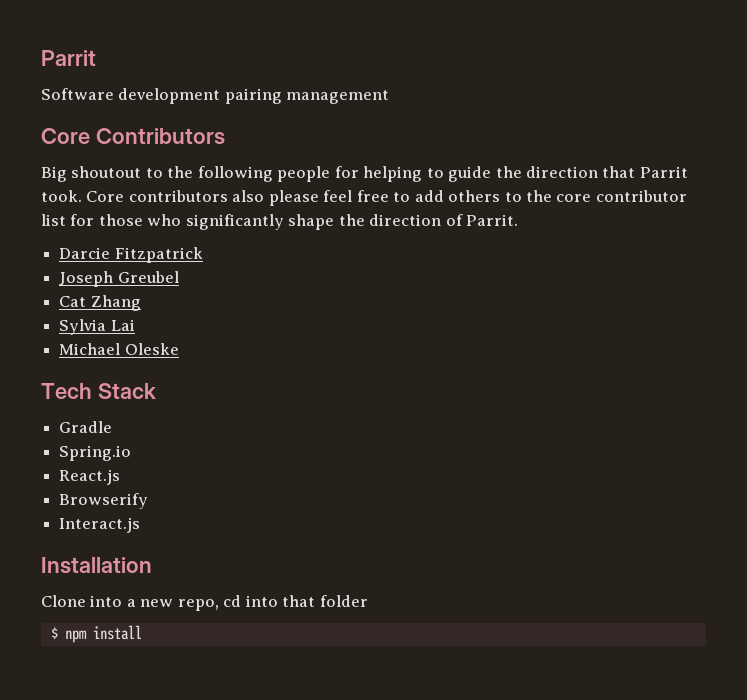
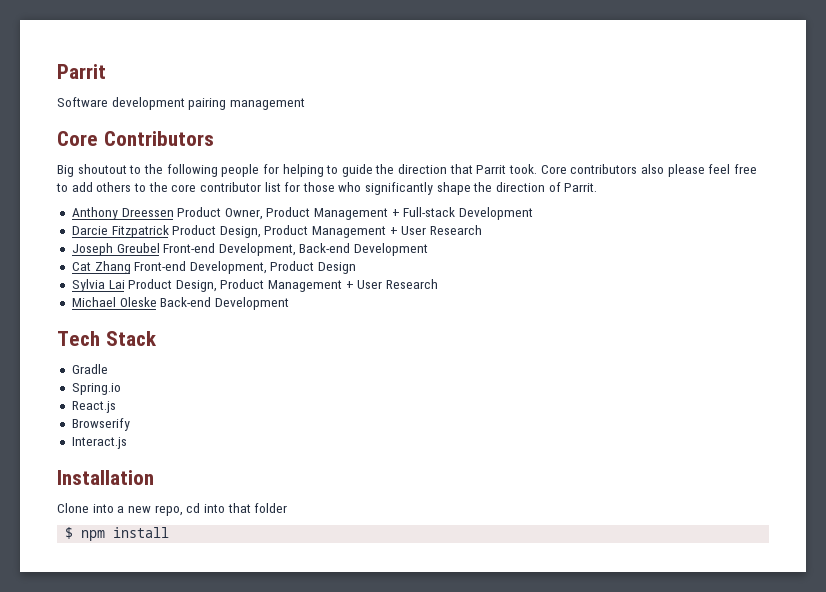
[59,247,203,263] [59,271,179,287] [59,295,141,311] [59,319,135,335] Darcie Fitzpatrick // Joseph Greubel // Cat Zhang // Sylvia Lai -> [71,207,534,220] [71,225,483,238] [71,243,429,256] [71,261,357,274] [71,279,439,292] Anthony Dreessen Product Owner, Product Management + Full-stack Development // Darcie Fitzpatrick Product Design, Product Management + User Research // Joseph Greubel Front-end Development, Back-end Development // Cat Zhang Front-end Development, Product Design // Sylvia Lai Product Design, Product Management + User Research
(179, 349) none -> [160,297,289,310] Back-end Development

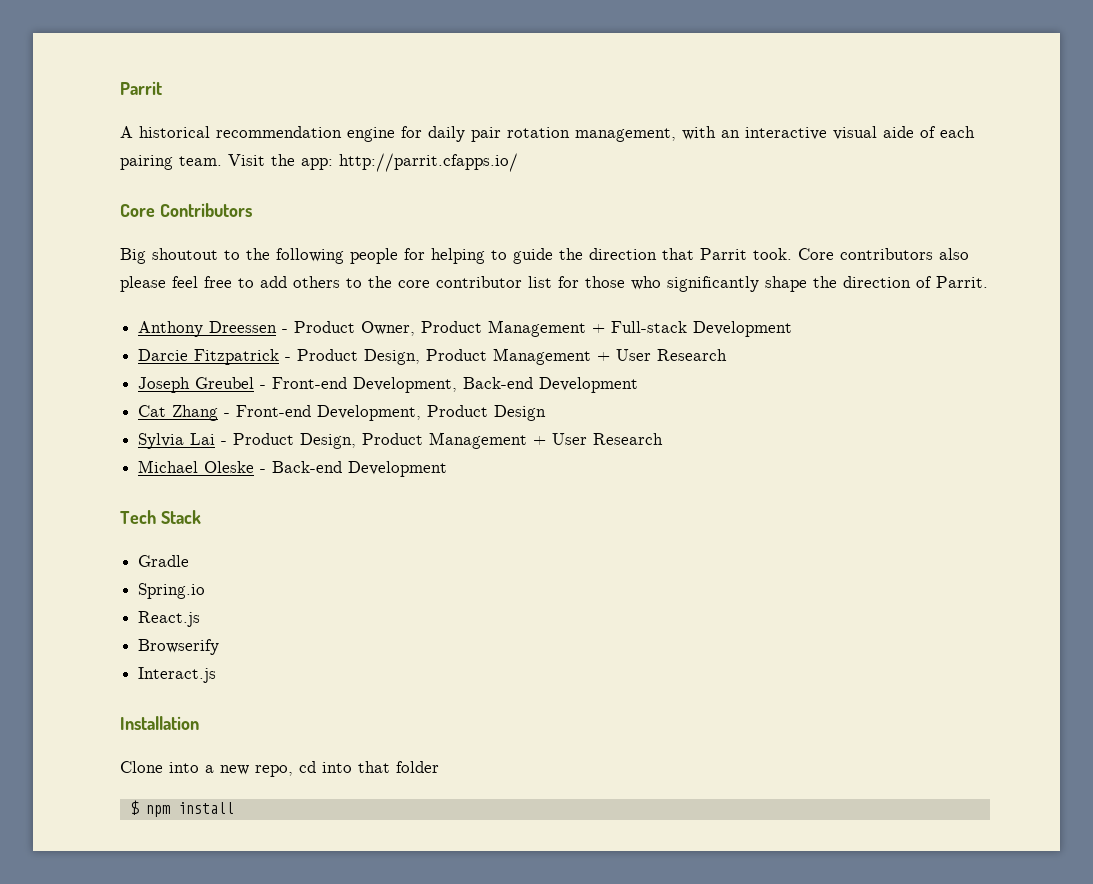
[57,97,305,110] Software development pairing management -> [120,126,975,142] [120,153,518,172] A historical recommendation engine for daily pair rotation management, with an interactive visual aide of each pairing team. Visit the app: http://parrit.cfapps.io/
(174, 212) none -> [282,329,289,333] -
(169, 231) none -> [285,357,292,361] -
(160, 248) none -> [260,385,267,389] -
(131, 267) none -> [224,413,231,417] -
(125, 284) none -> [221,441,228,445] -
(157, 302) none -> [260,469,267,473] -

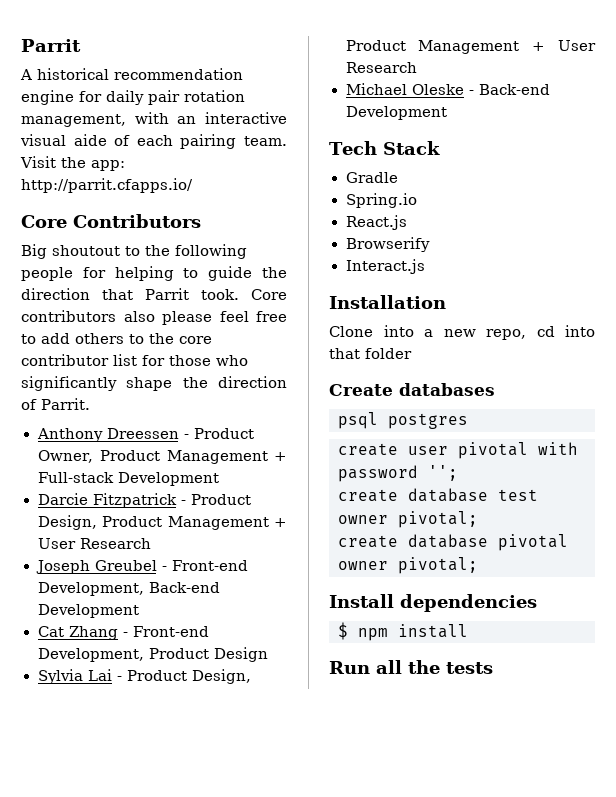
(439, 767) none -> [329,383,495,396] [338,412,468,429] [338,442,578,459] [338,465,458,482] [338,488,538,502] [338,511,478,528] [338,534,568,551] [338,557,478,574] [329,594,537,612] // Create databases // psql postgres // create user pivotal with password ''; // create database test owner pivotal; // create database pivotal owner pivotal; // Install dependencies
(234, 808) none -> [329,660,493,674] // Run all the tests

